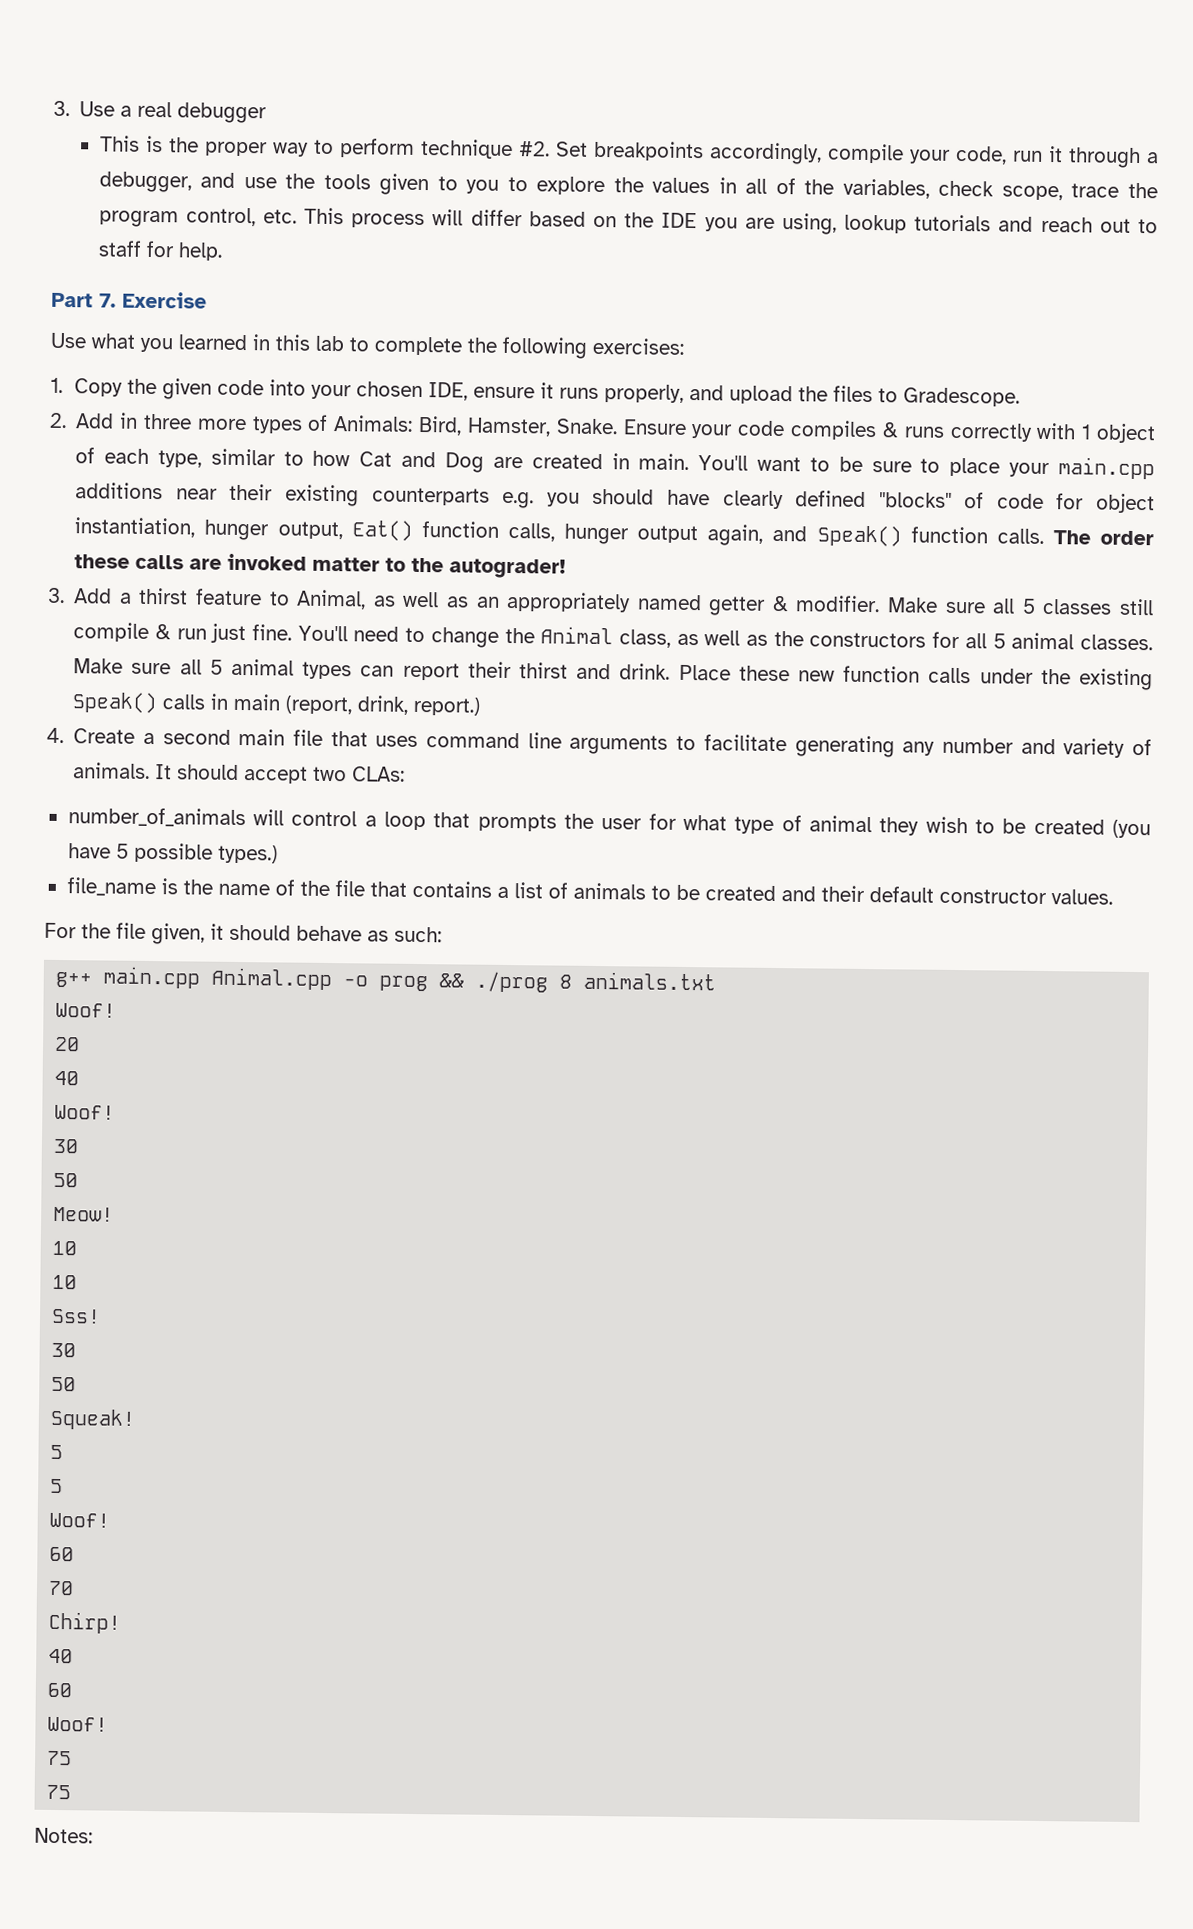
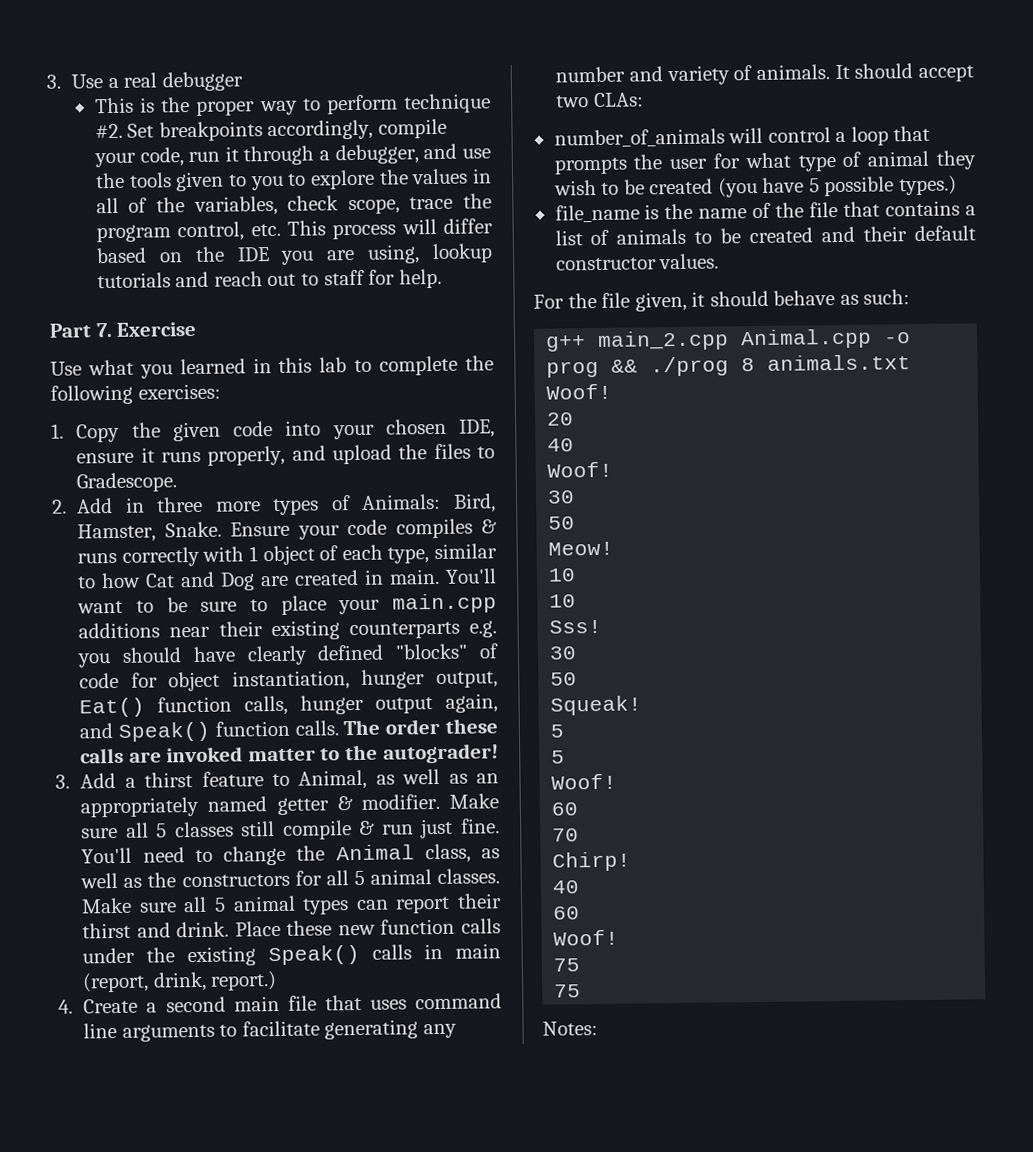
[103,966,201,989] main.cpp -> [597,330,730,351] main_2.cpp

